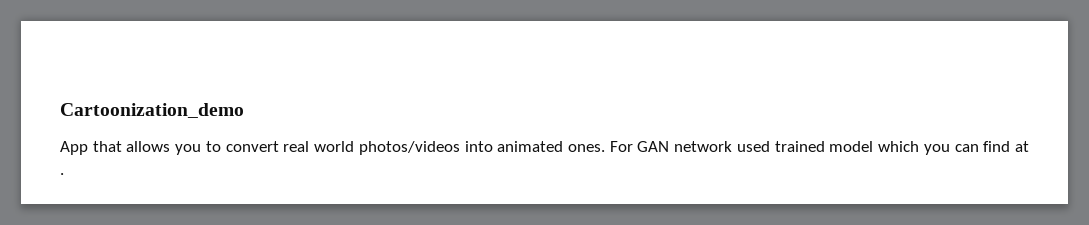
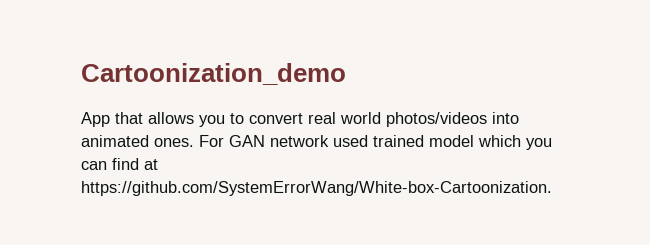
[60,173,64,175] . -> [81,181,552,196] https://github.com/SystemErrorWang/White-box-Cartoonization.

